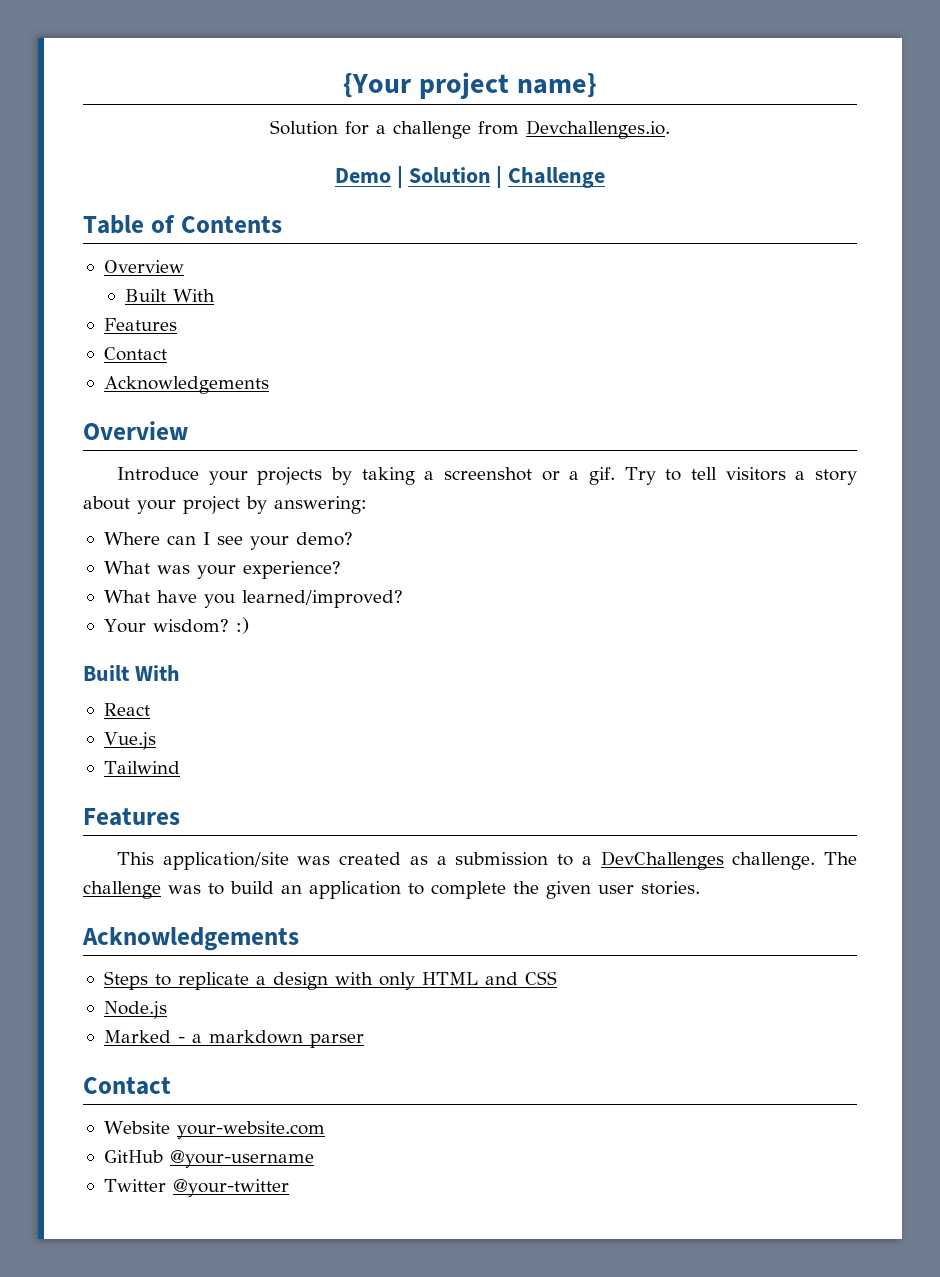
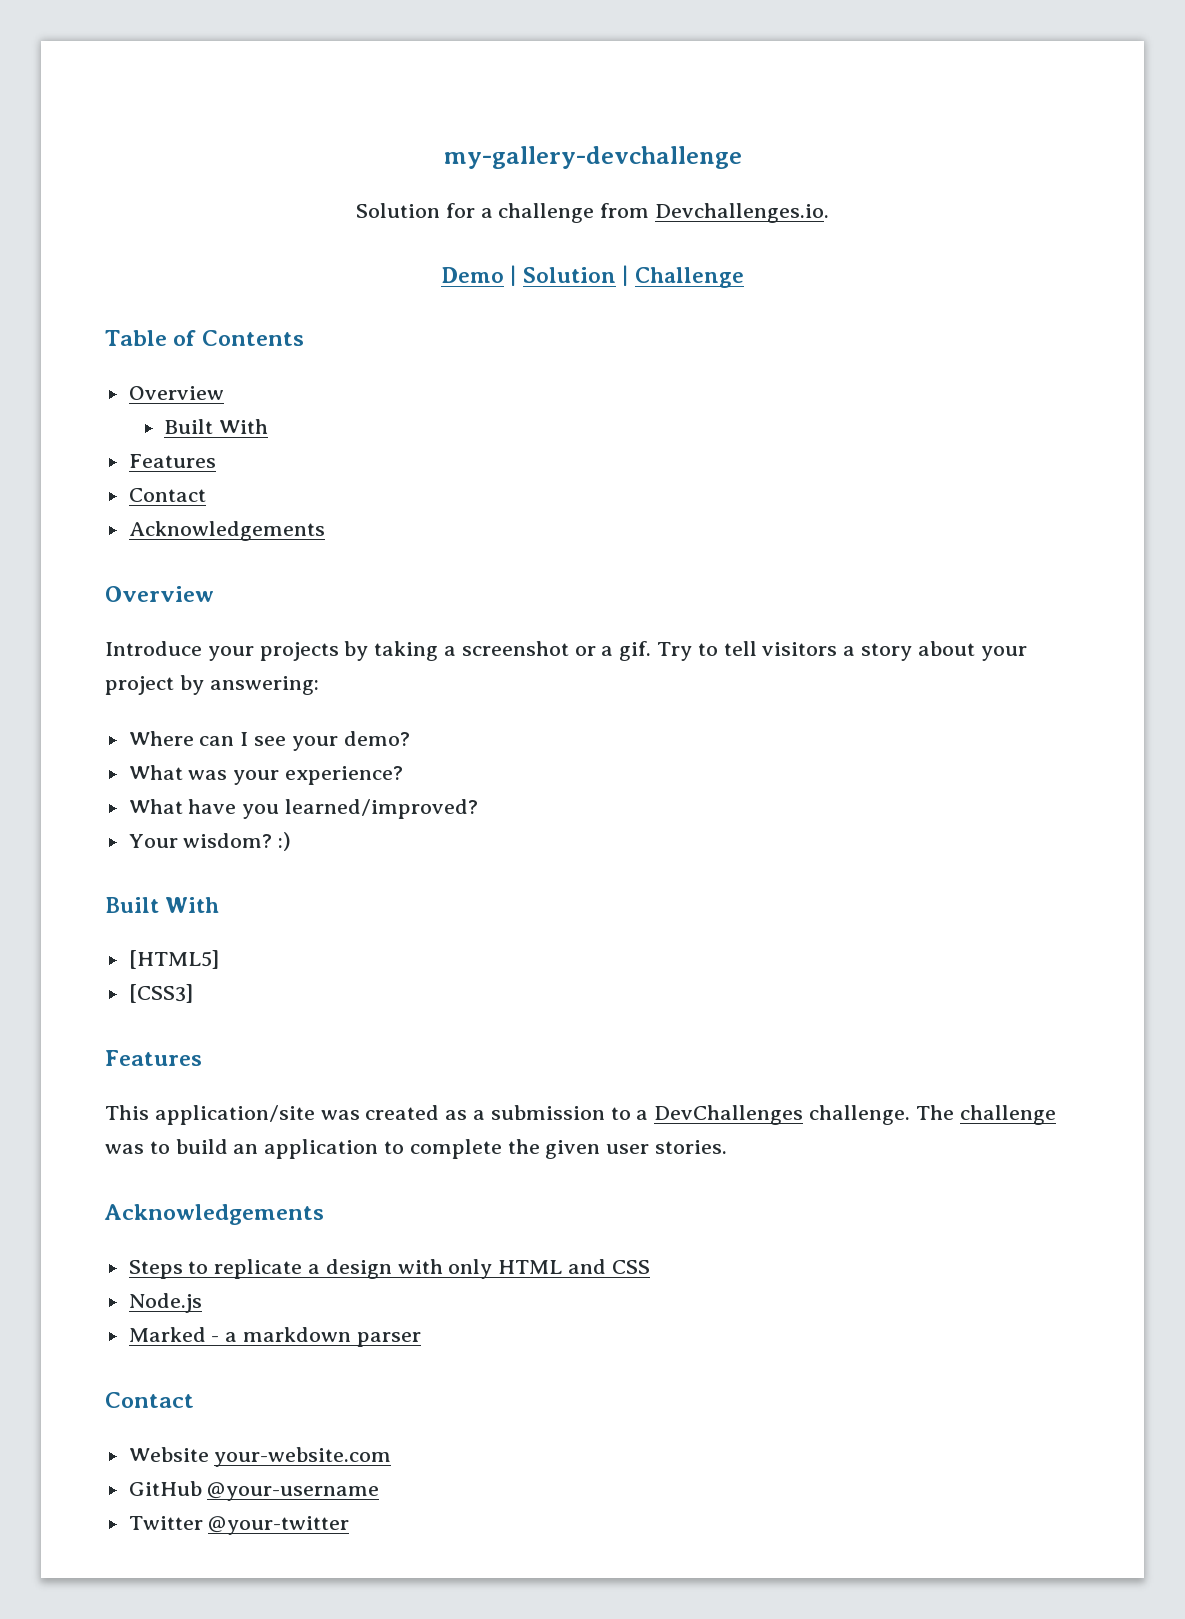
[343,72,597,99] {Your project name} -> [443,146,742,169] my-gallery-devchallenge
[103,703,150,716] [103,732,156,750] [103,761,180,774] React // Vue.js // Tailwind -> [128,950,219,969] [128,984,193,1003] [HTML5] // [CSS3]

